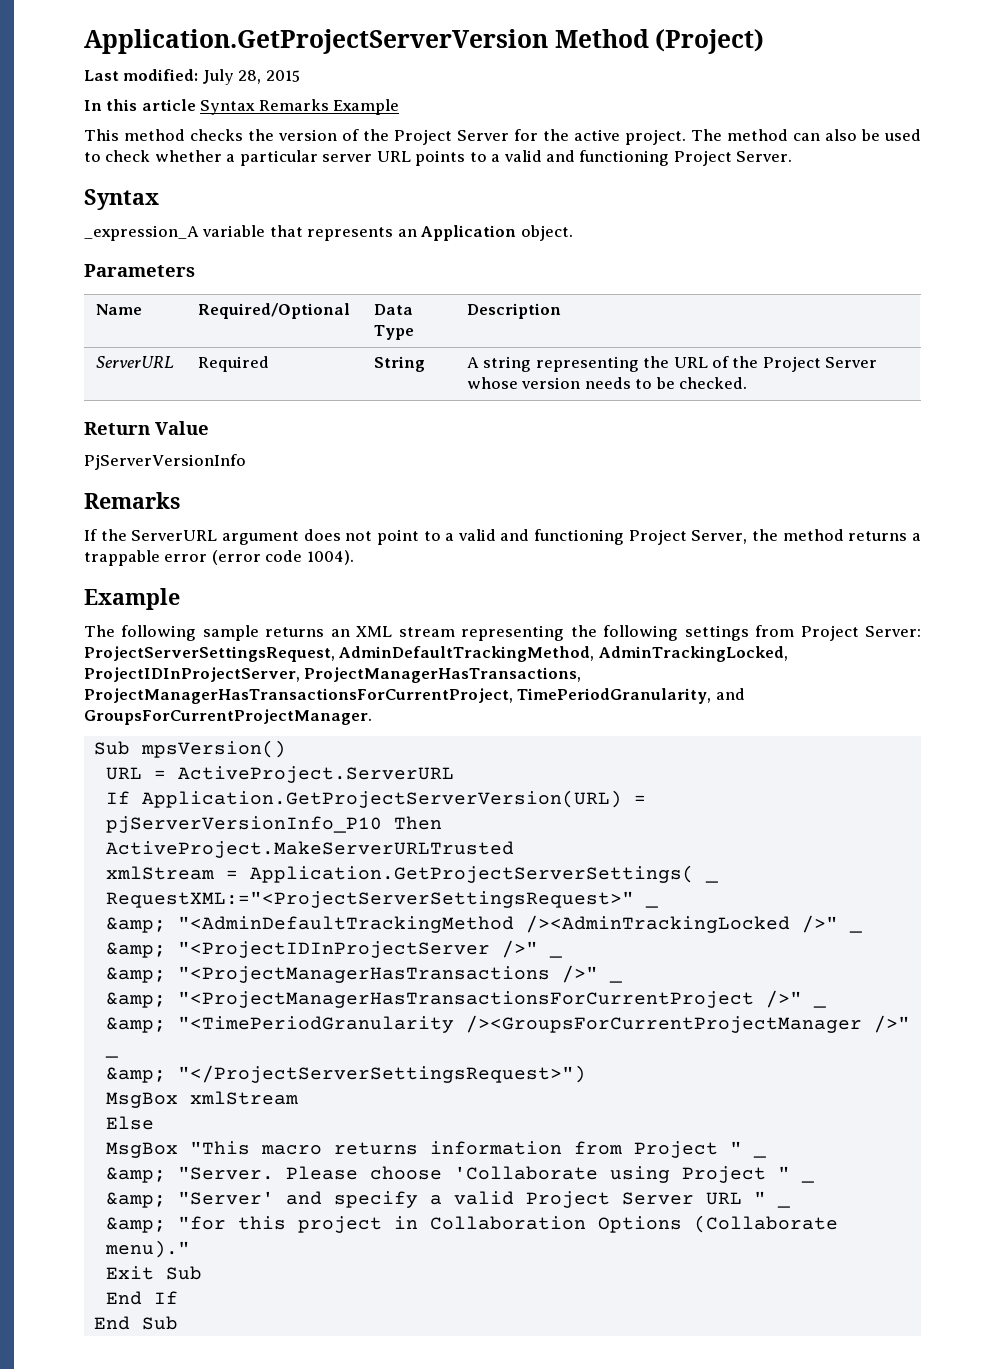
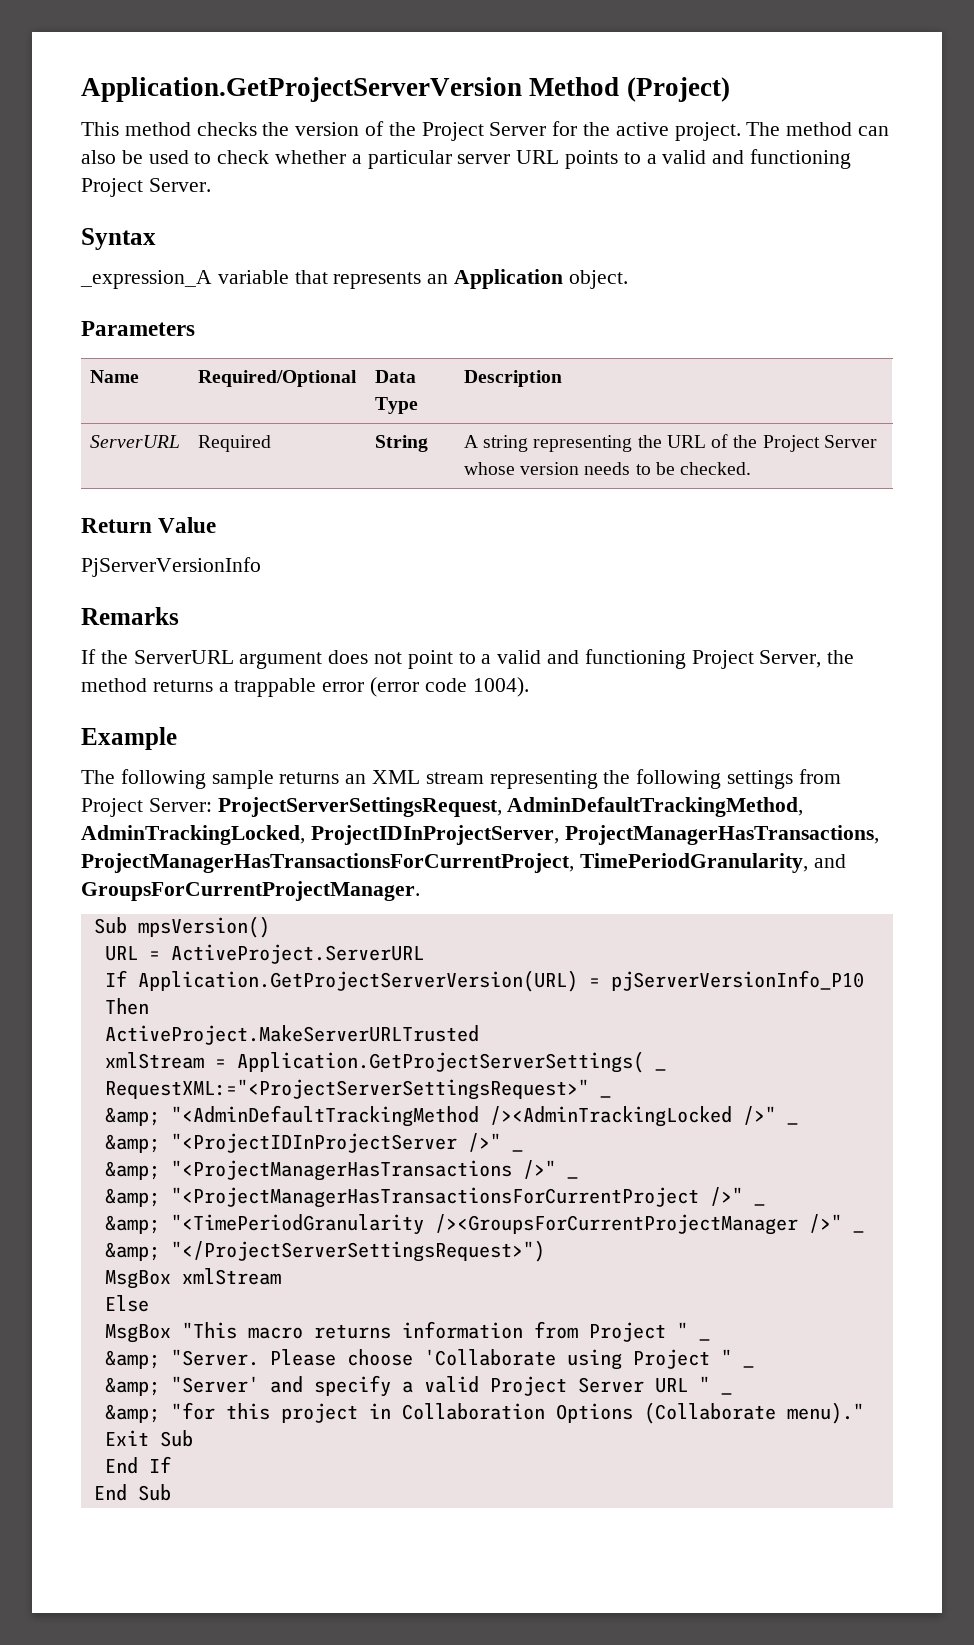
[84,69,300,85] [84,99,400,115] // Last modified: July 28, 2015 // In this article Syntax Remarks Example -> (730, 89) none

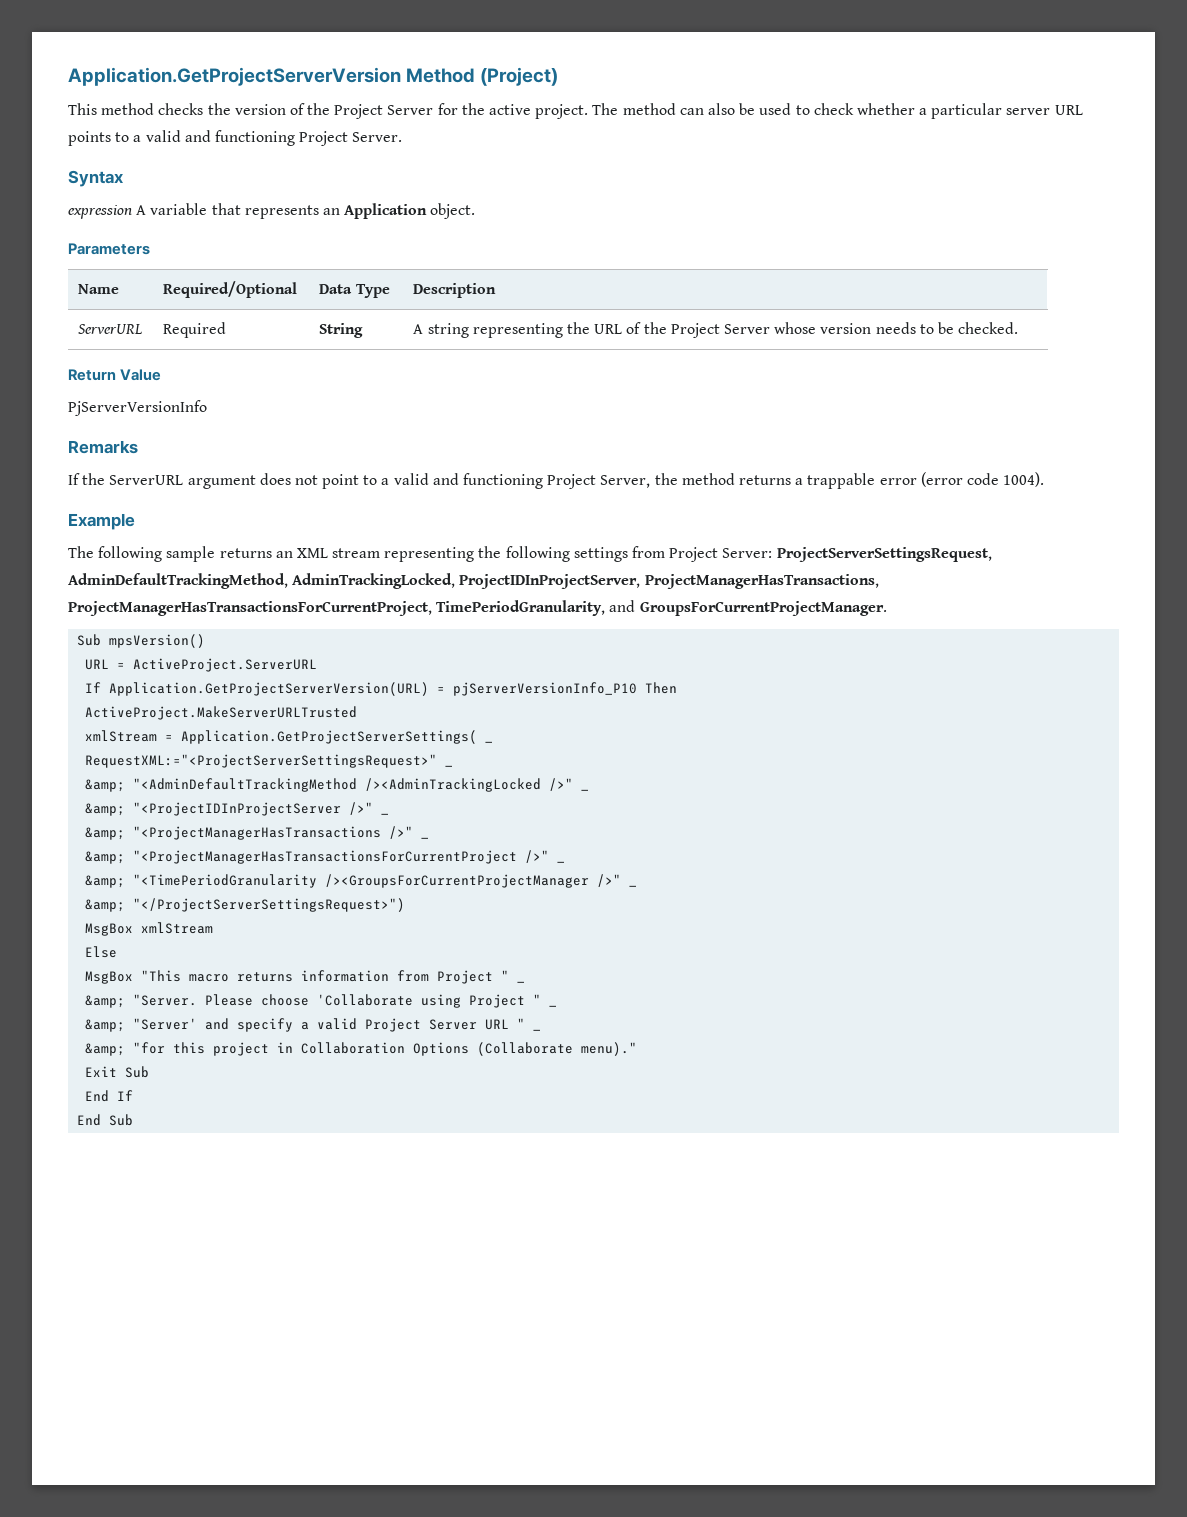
[80,270,212,289] _expression_A -> [68,205,147,219] expression A

